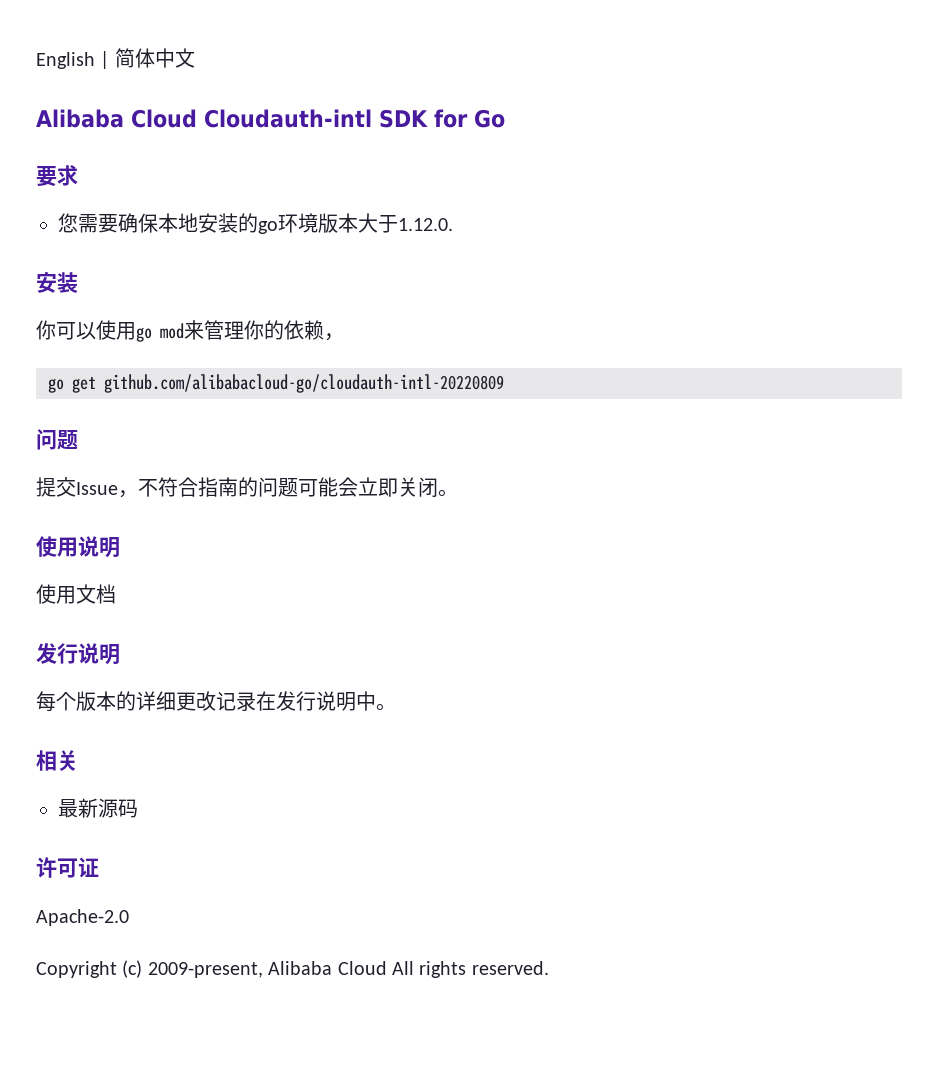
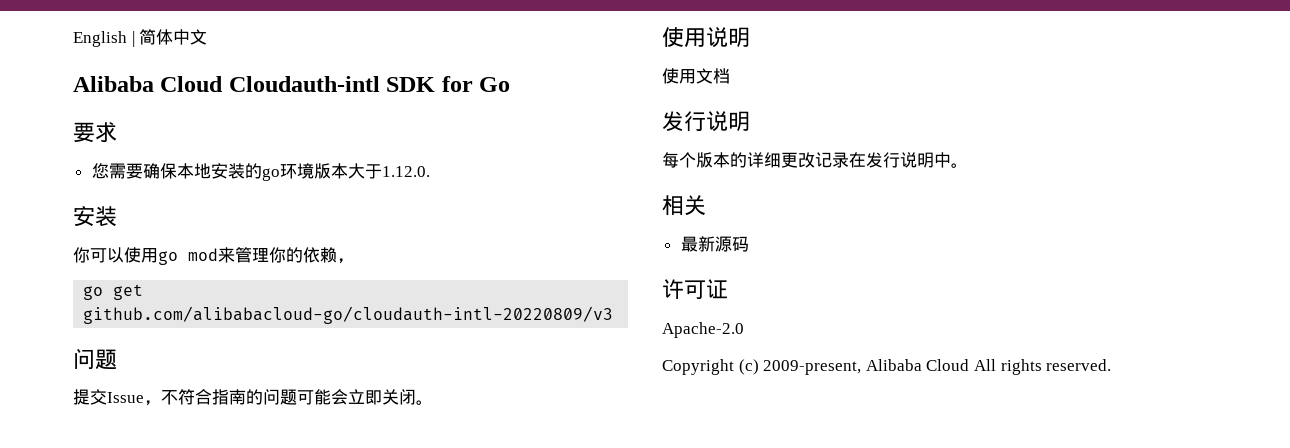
[104,374,504,393] github.com/alibabacloud-go/cloudauth-intl-20220809 -> [83,306,614,324] github.com/alibabacloud-go/cloudauth-intl-20220809/v3

